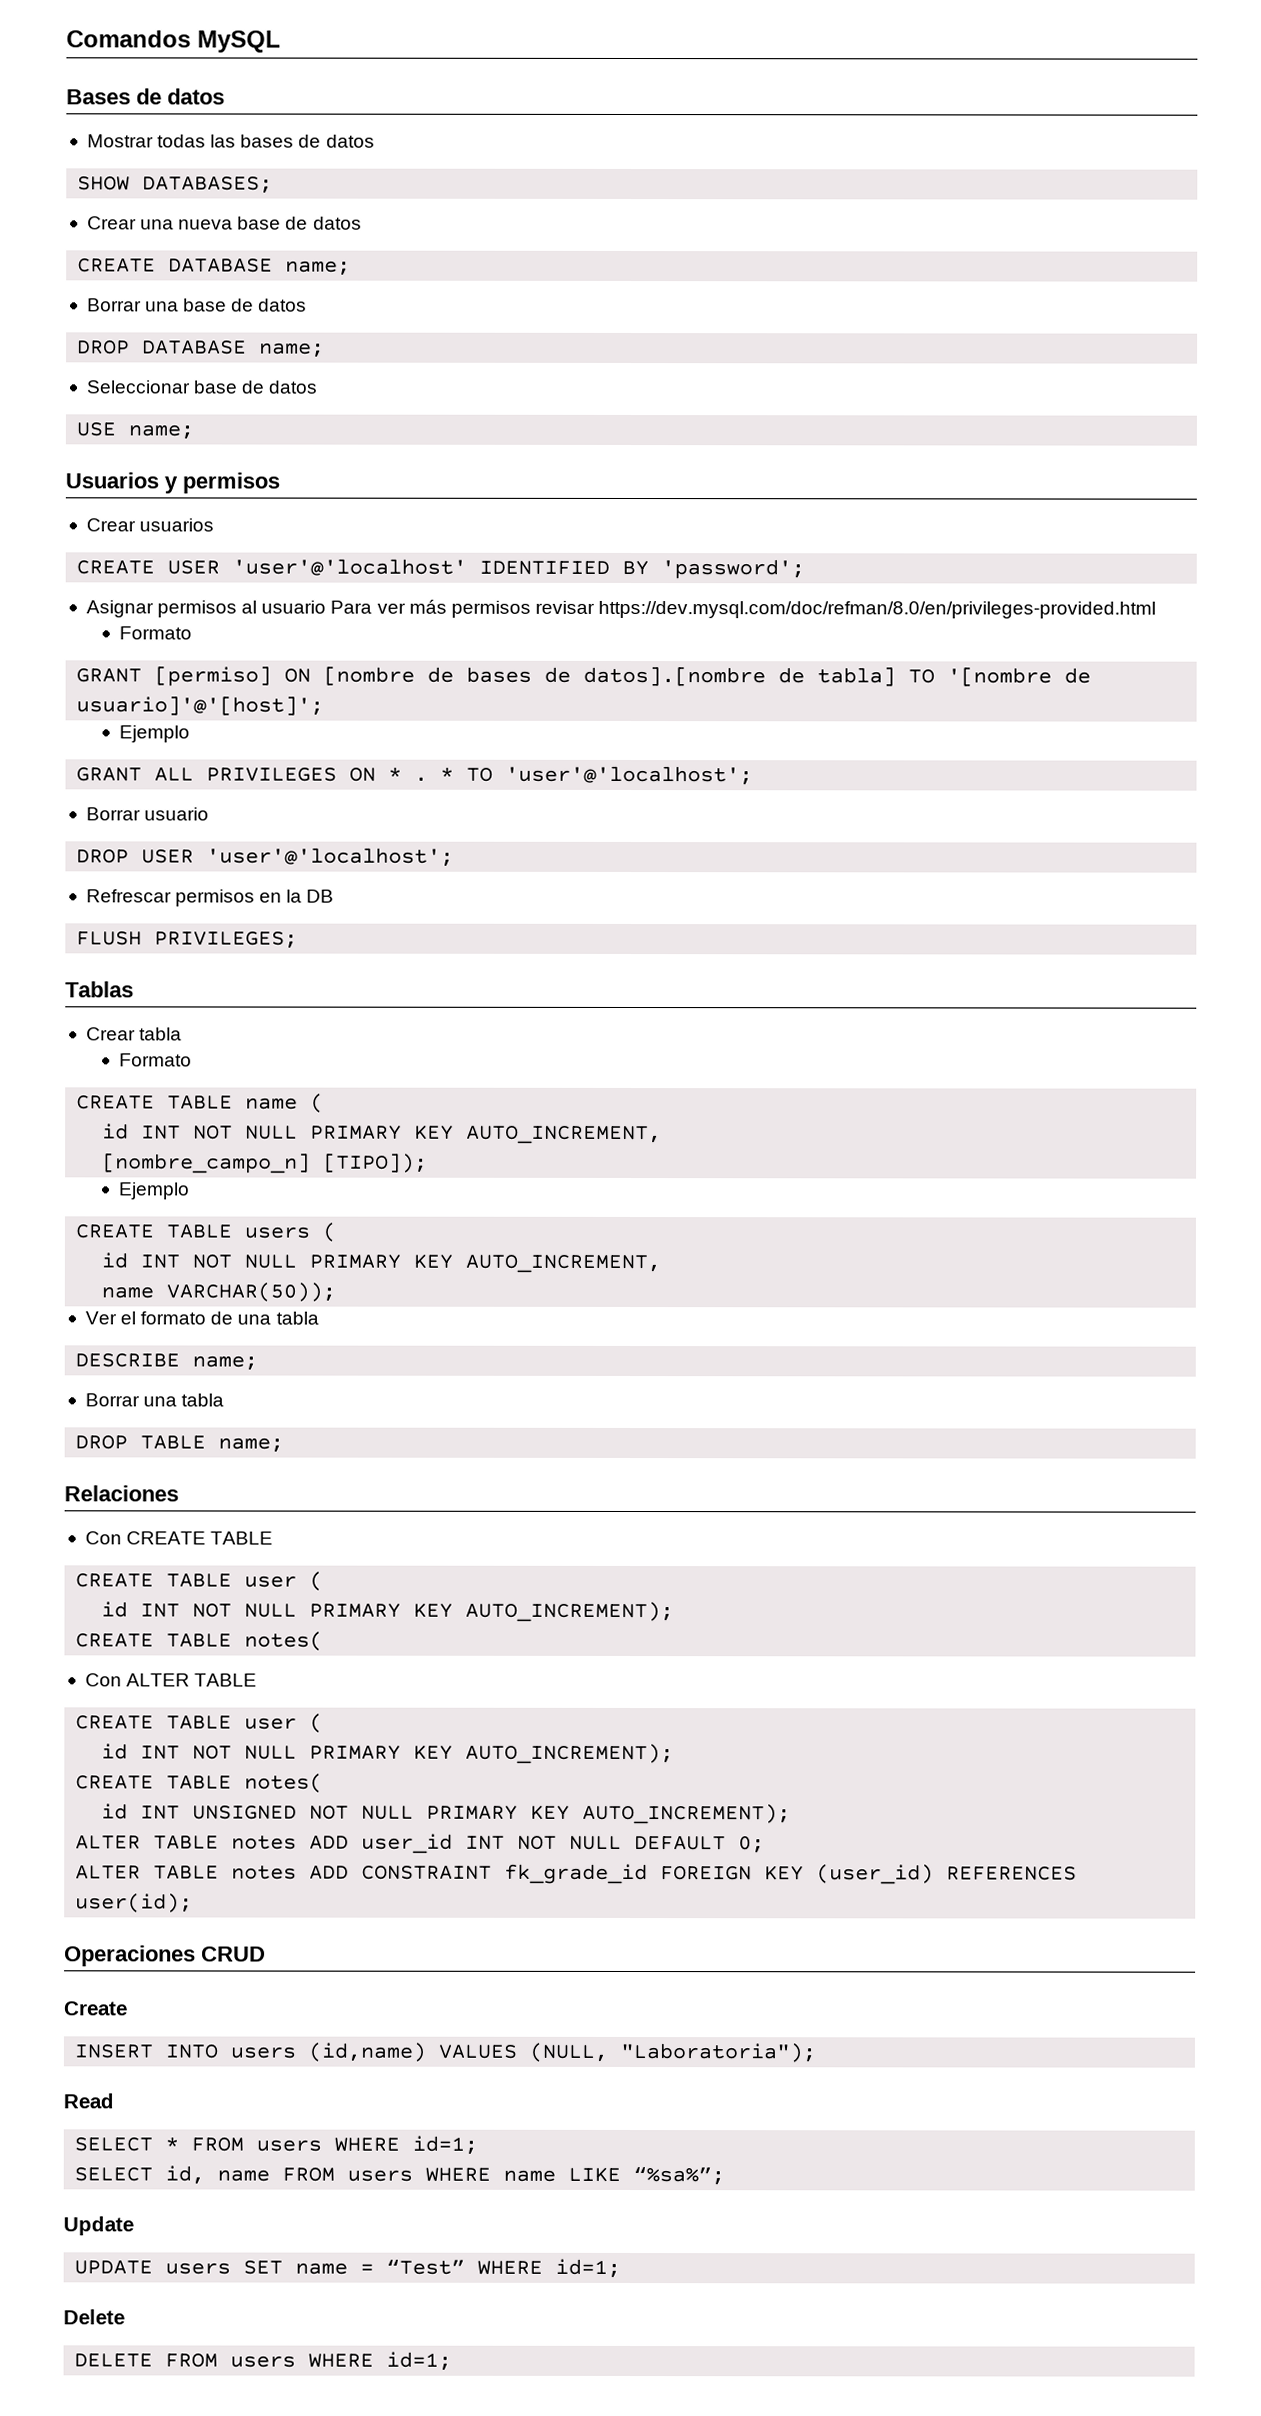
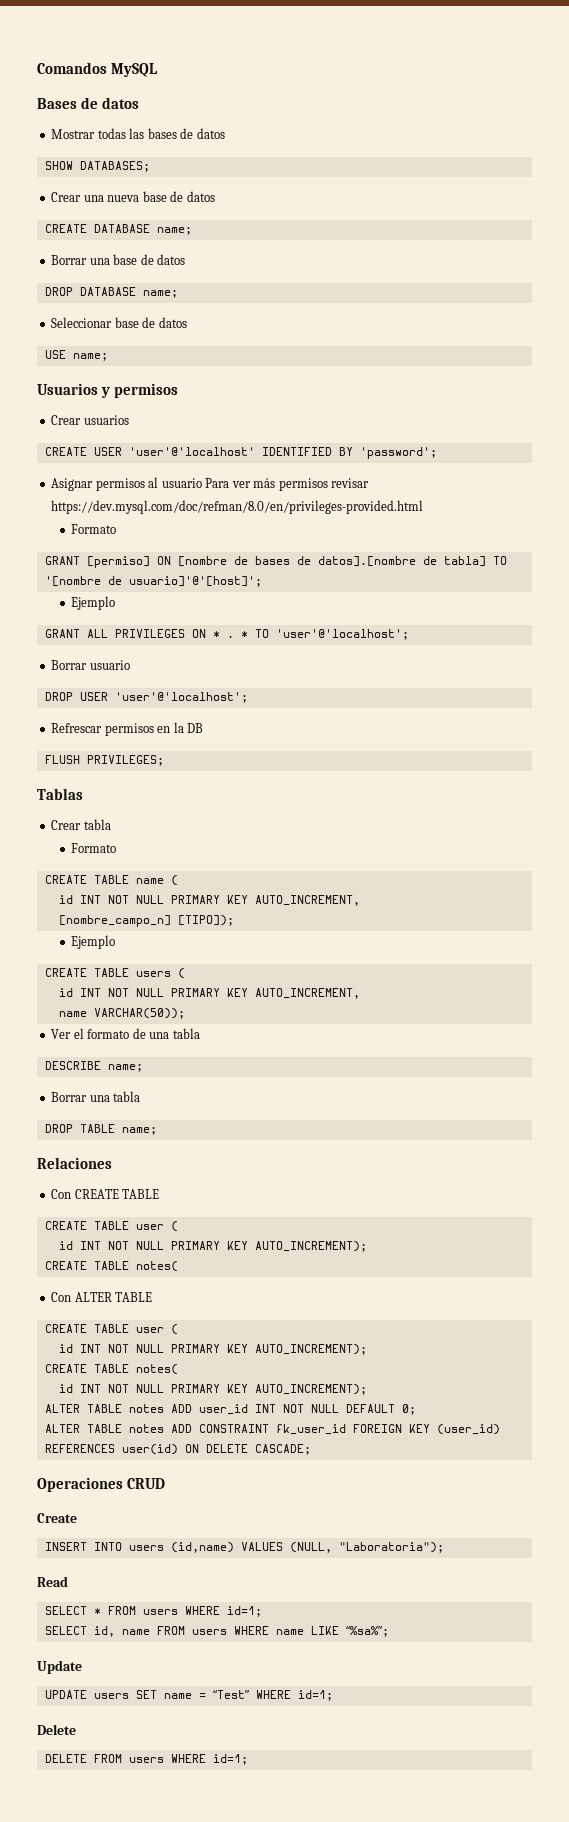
[192,1805,298,1820] UNSIGNED -> (101, 1388) none
[504,1863,649,1885] fk_grade_id -> [275,1424,346,1435] fk_user_id
[75,1893,194,1913] user(id); -> [121,1444,311,1455] user(id) ON DELETE CASCADE;

